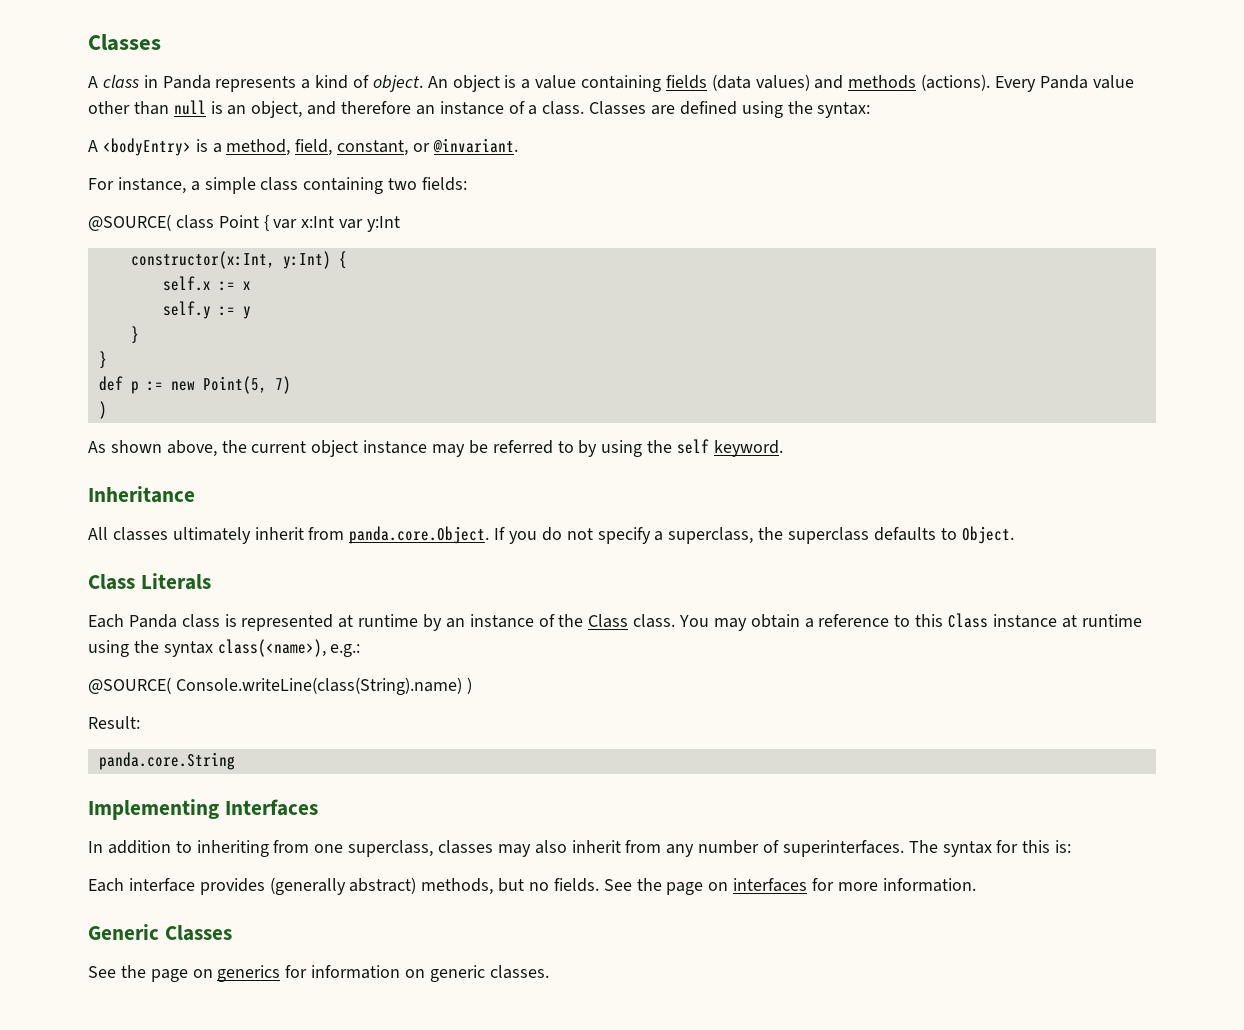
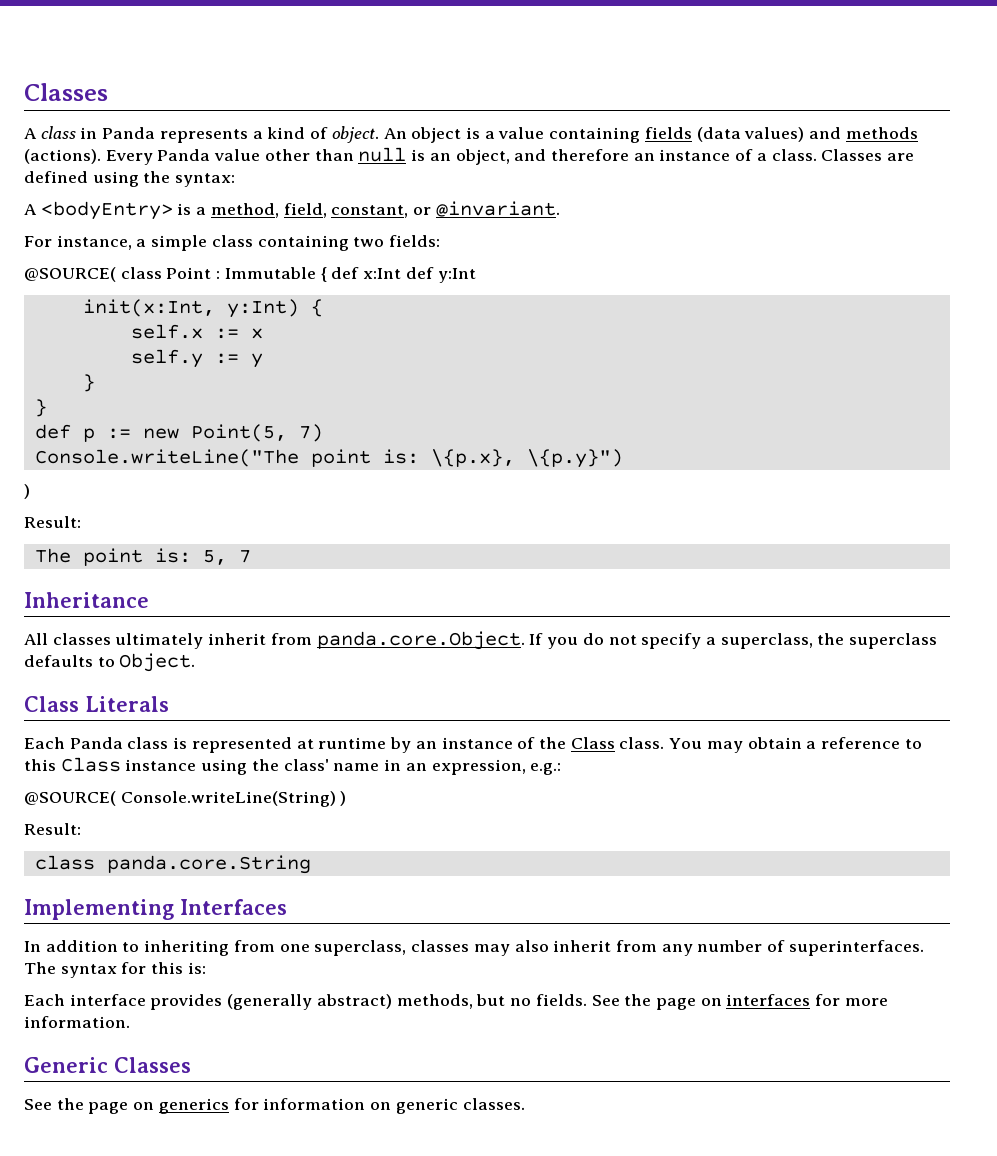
[263,215,364,231] { var x:Int var -> [216,267,434,282] : Immutable { def x:Int def
[130,251,275,269] constructor(x:Int, -> [82,299,215,317] init(x:Int,
[98,401,107,419] [88,439,783,457] ) // As shown above, the current object instance may be referred to by using the self keyword. -> [34,449,623,468] [24,484,30,499] [24,516,81,528] [34,548,251,566] Console.writeLine("The point is: \{p.x}, \{p.y}") // ) // Result: // The point is: 5, 7
[1061,614,1142,628] [88,639,326,657] at runtime using the syntax class(<name>), -> [201,759,526,775] using the class' name in an expression,
[175,677,472,695] [88,716,140,729] Console.writeLine(class(String).name) ) // Result: // -> [120,791,347,807] [24,823,81,835] [34,855,95,870] Console.writeLine(String) ) // Result: // class

